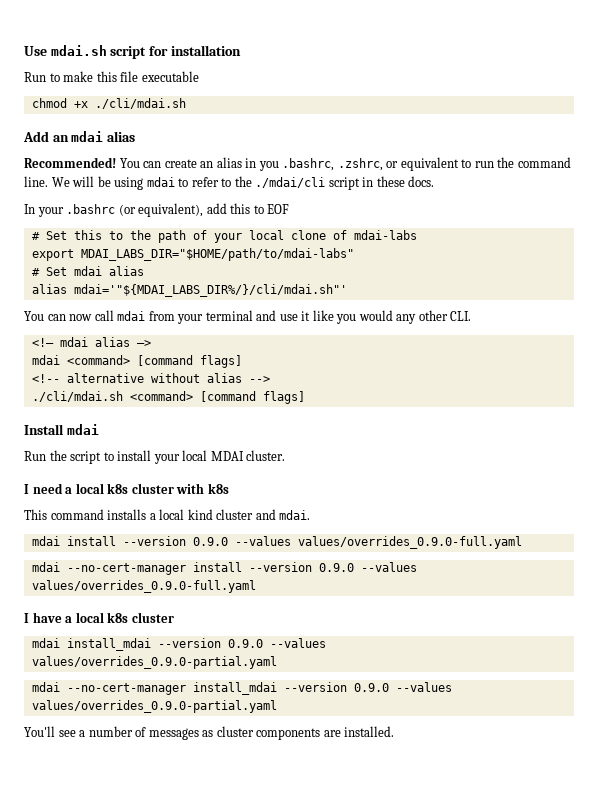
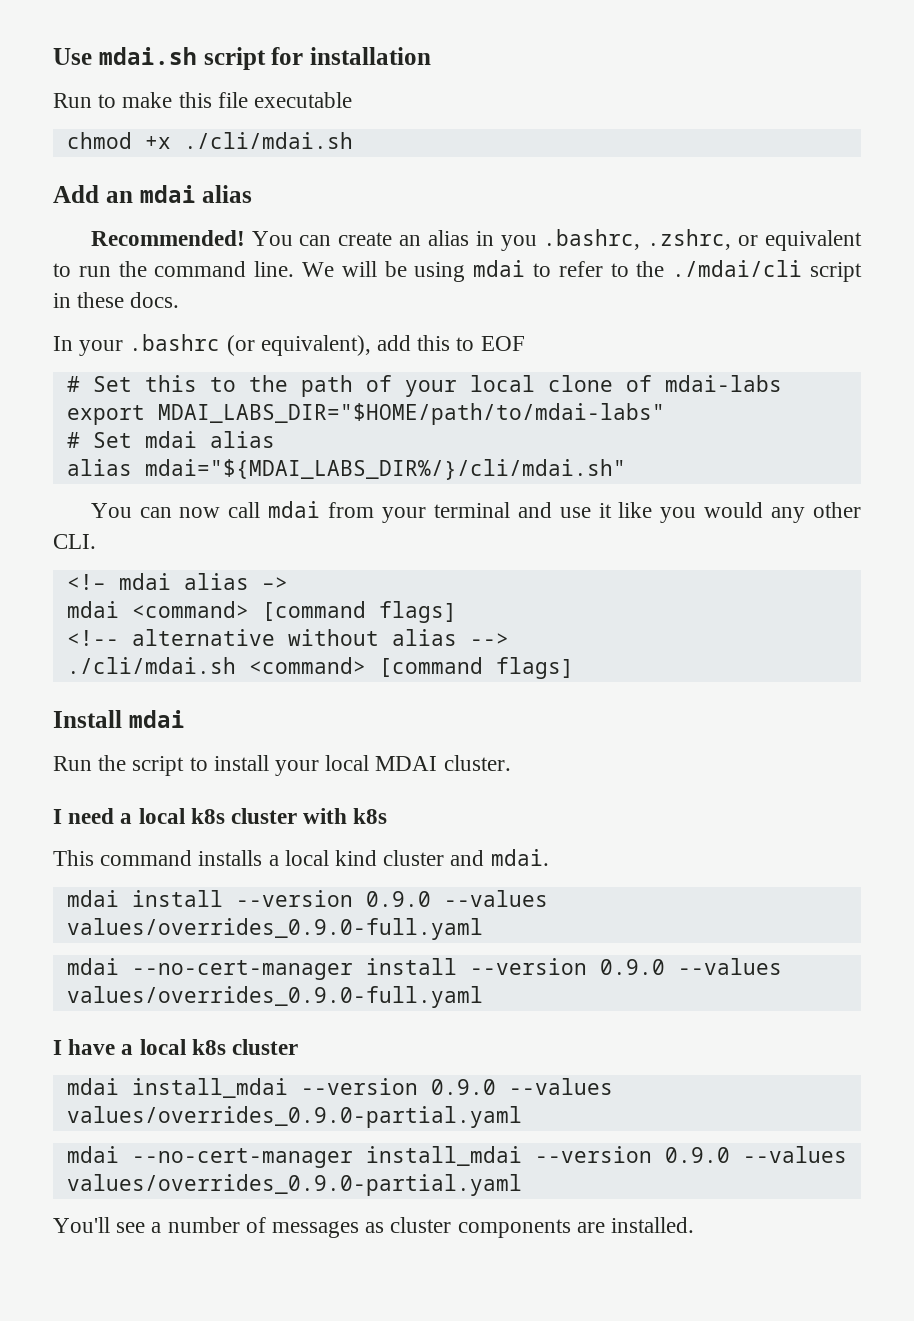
[73,284,347,297] mdai='"${MDAI_LABS_DIR%/}/cli/mdai.sh"' -> [144,459,626,480] mdai="${MDAI_LABS_DIR%/}/cli/mdai.sh"

